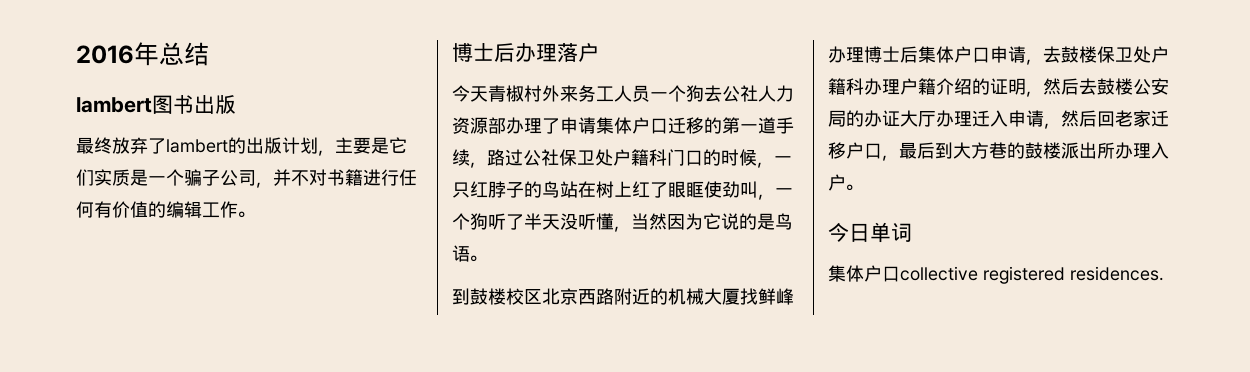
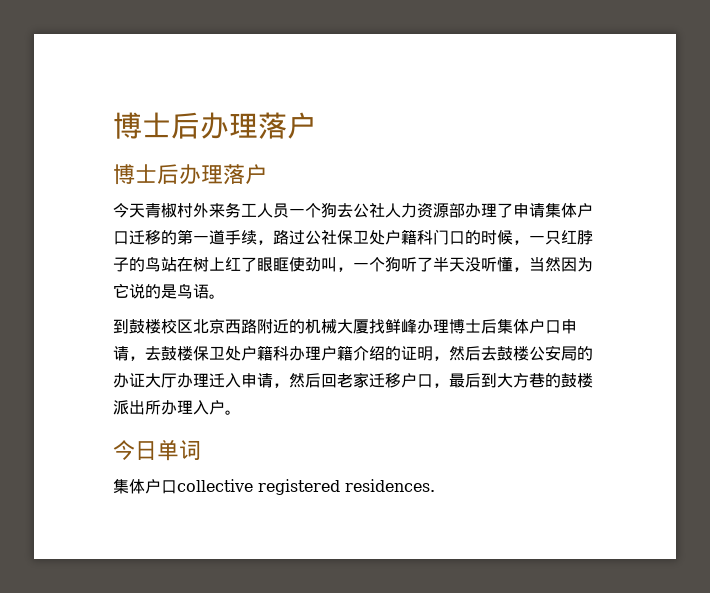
[76,42,209,66] [76,95,236,114] [76,137,407,156] [76,169,417,188] [76,201,255,218] 2016年总结 // lambert图书出版 // 最终放弃了lambert的出版计划，主要是它们实质是一个骗子公司，并不对书籍进行任何有价值的编辑工作。 -> [113,112,316,139] 博士后办理落户

